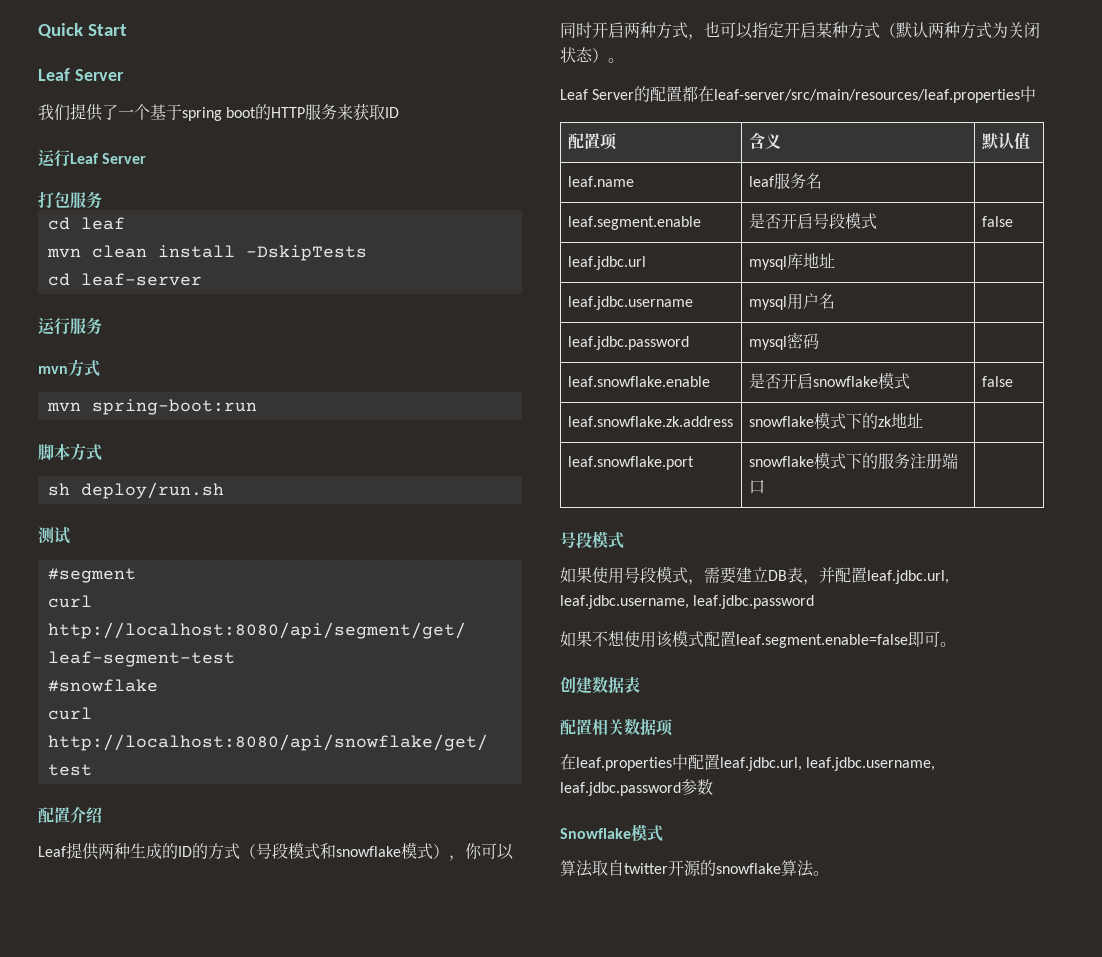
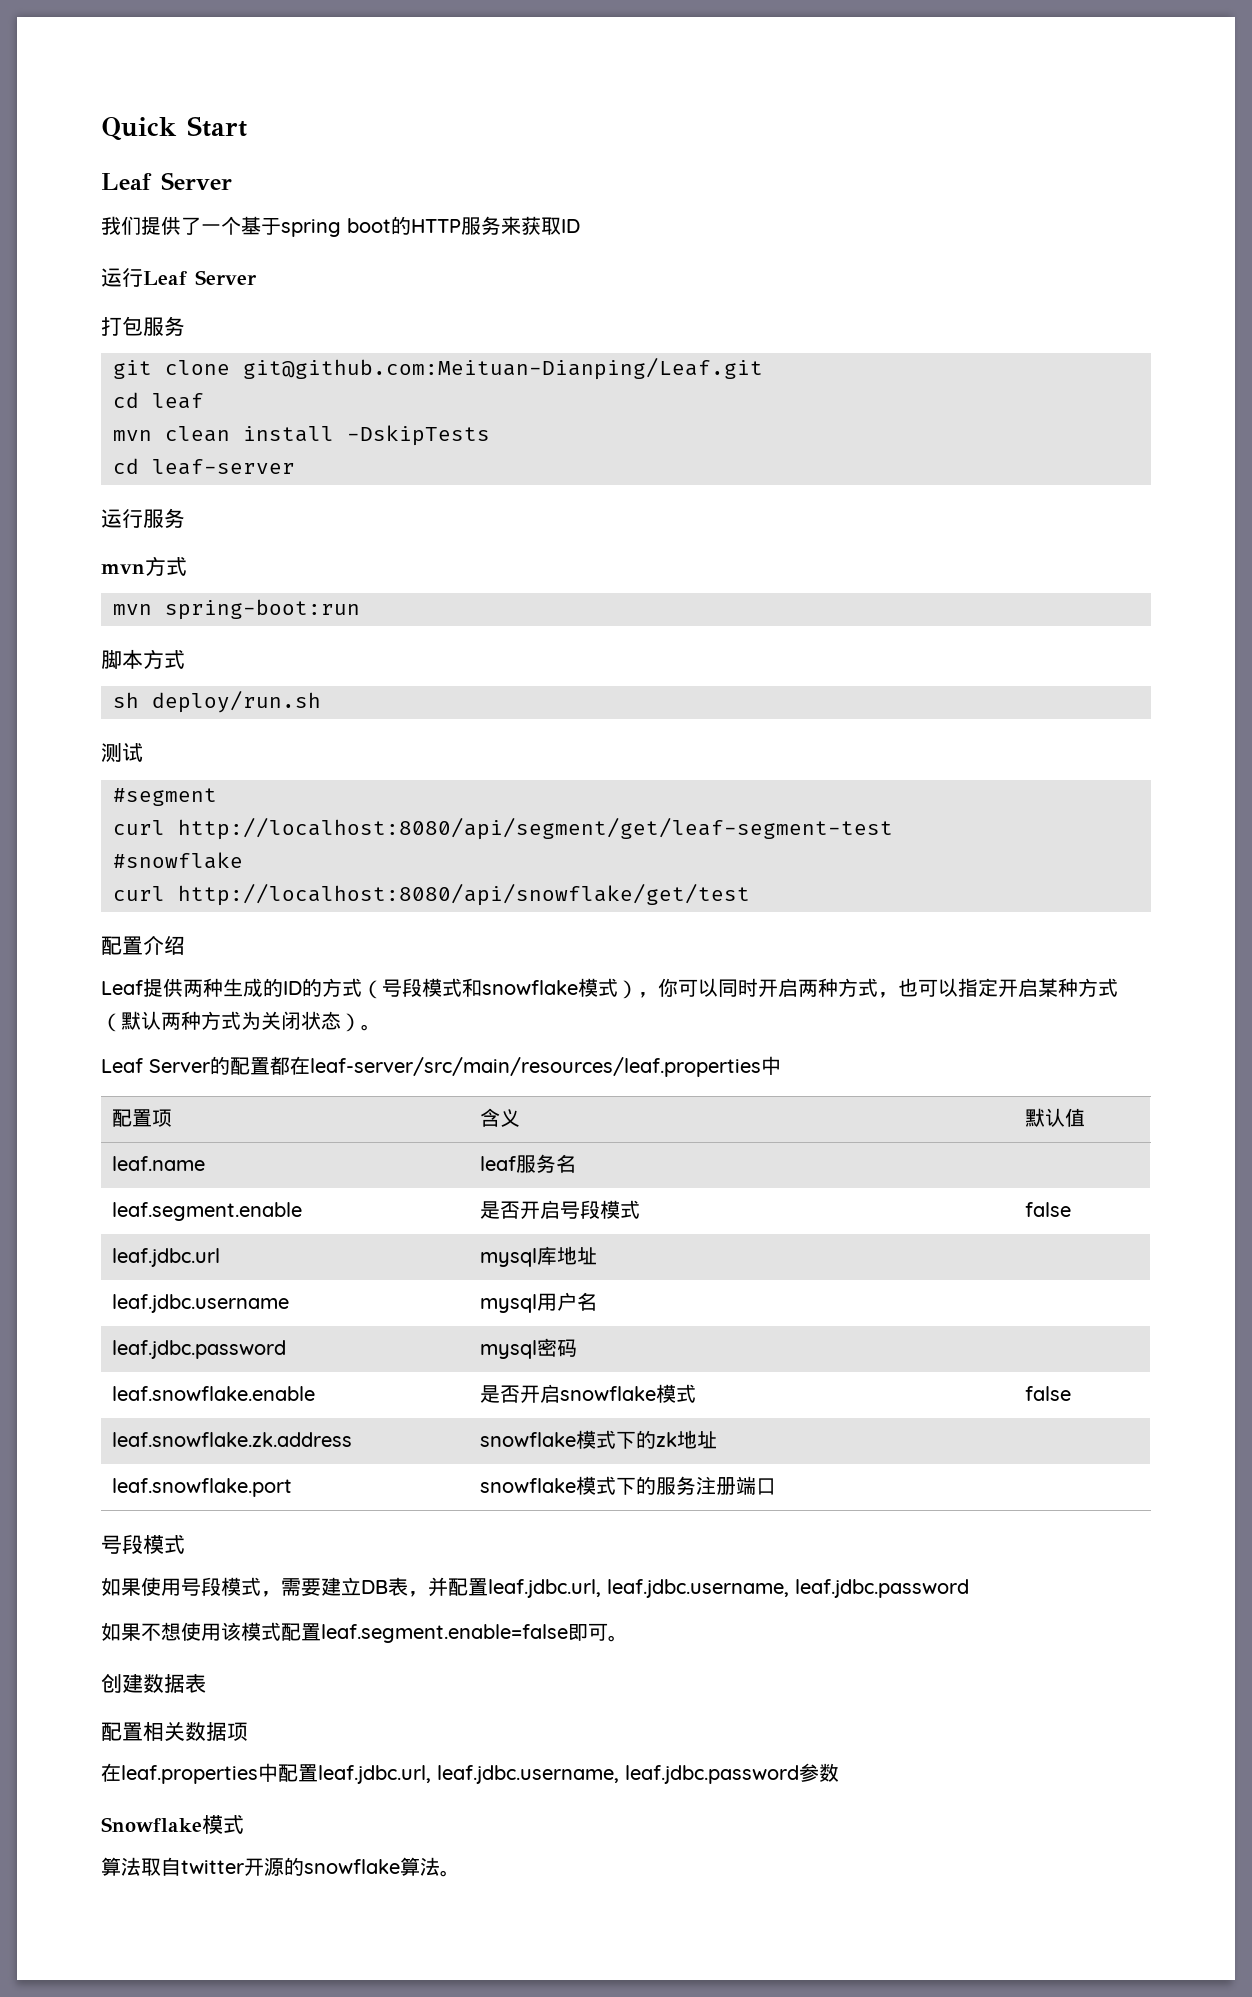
(102, 200) none -> [113,357,763,380] // git clone git@github.com:Meituan-Dianping/Leaf.git

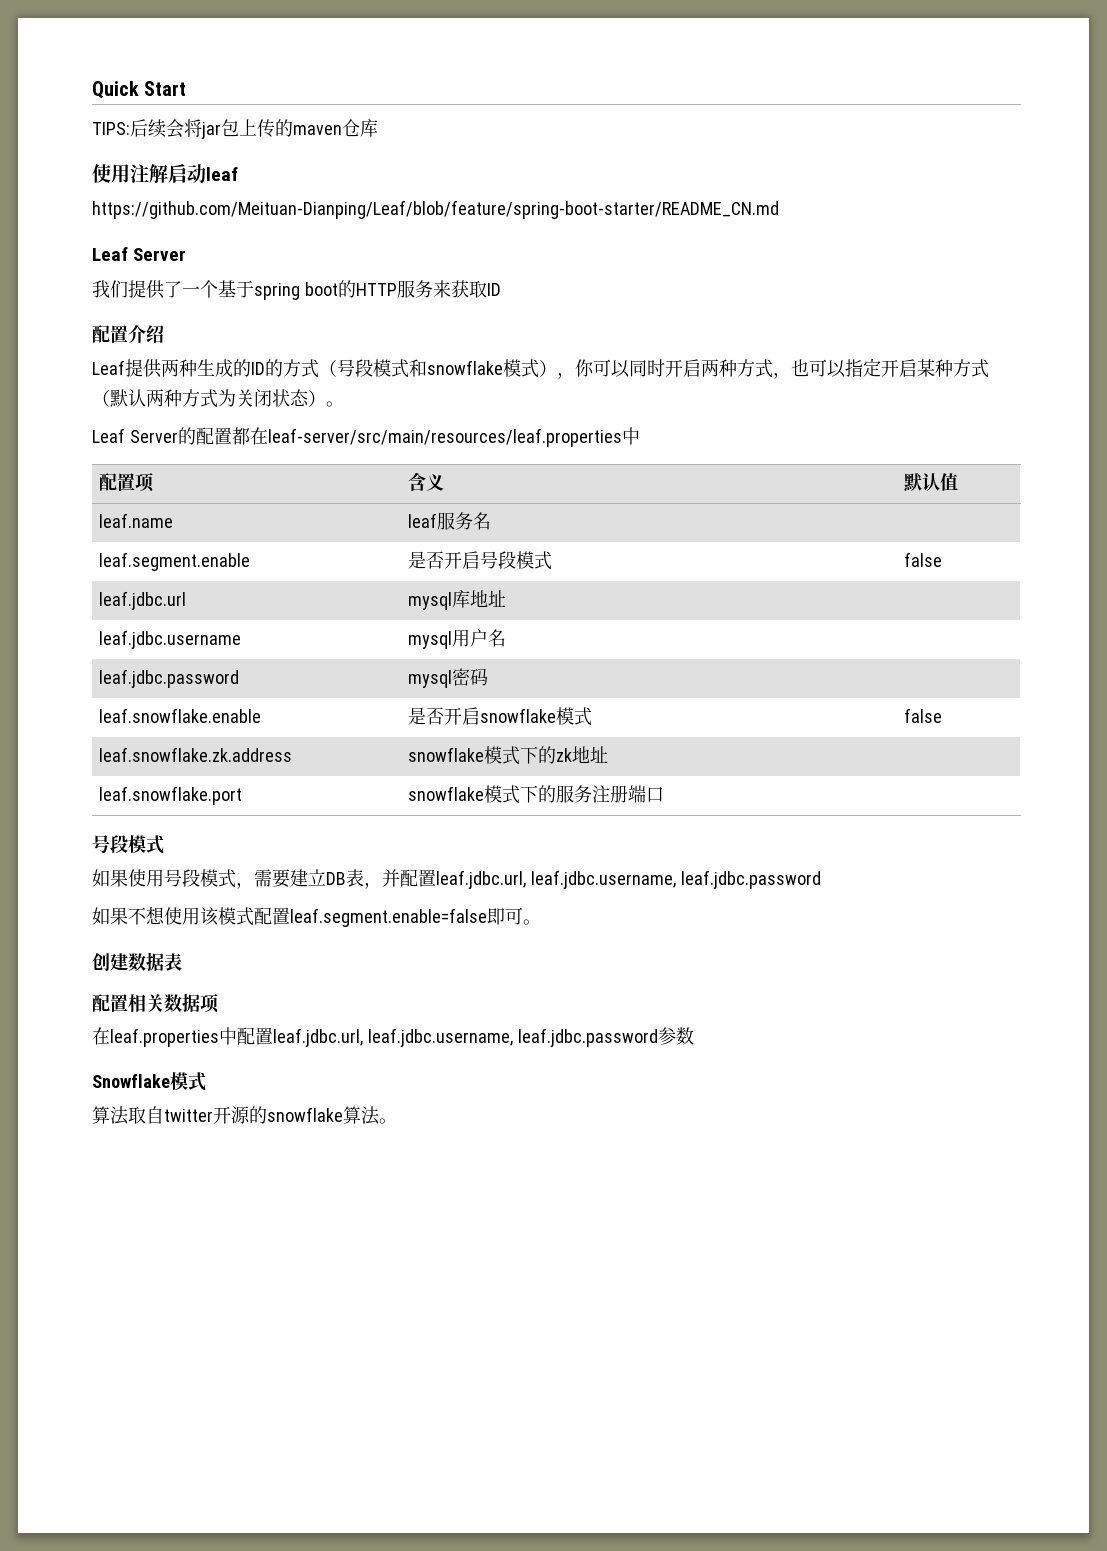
(247, 126) none -> [92,119,378,139] [92,164,238,183] [92,200,779,219] // TIPS:后续会将jar包上传的maven仓库 // 使用注解启动leaf // https://github.com/Meituan-Dianping/Leaf/blob/feature/spring-boot-starter/README_CN.md
[101,268,257,287] [101,316,185,336] [113,357,763,380] [113,392,204,409] [113,425,490,446] [113,458,295,475] [101,508,185,528] [101,556,187,576] [113,599,360,620] [101,649,185,669] [113,690,321,713] [101,743,143,762] [113,788,217,806] [113,817,893,840] [113,852,243,869] [113,883,750,906] // 运行Leaf Server // 打包服务 // git clone git@github.com:Meituan-Dianping/Leaf.git // cd leaf // mvn clean install -DskipTests // cd leaf-server // 运行服务 // mvn方式 // mvn spring-boot:run // 脚本方式 // sh deploy/run.sh // 测试 // #segment // curl http://localhost:8080/api/segment/get/leaf-segment-test // #snowflake // curl http://localhost:8080/api/snowflake/get/test -> (501, 289) none

